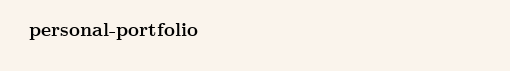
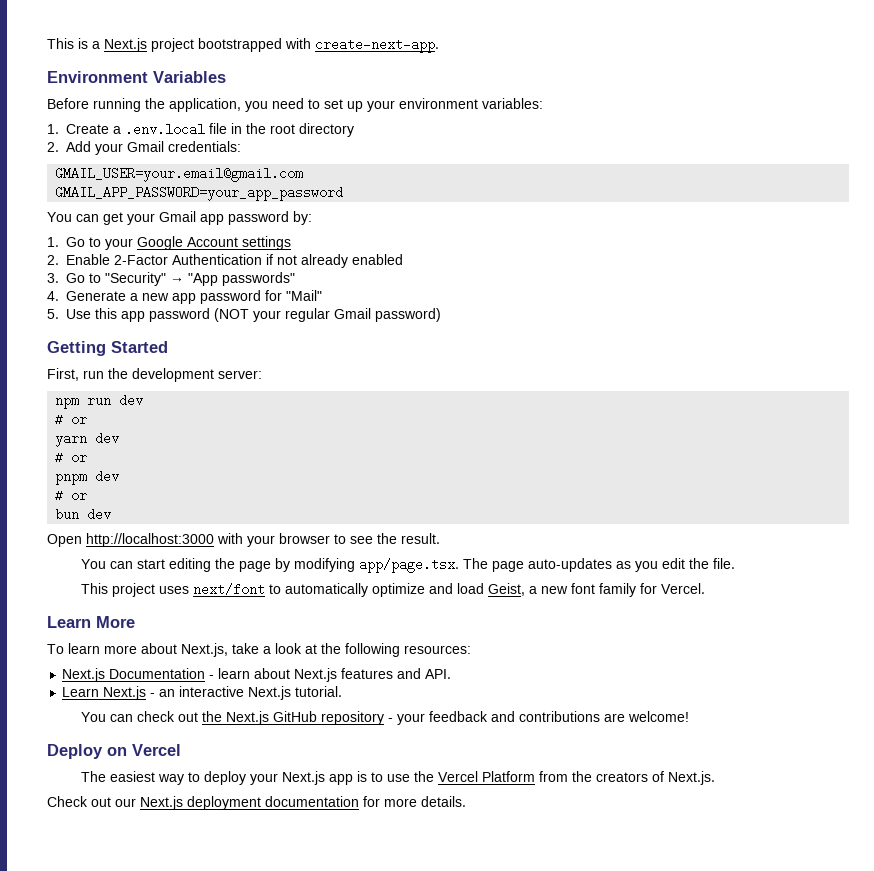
[29,23,198,40] personal-portfolio -> [47,38,439,53] [47,71,226,83] [47,98,543,112] [47,123,355,137] [47,141,242,155] [55,167,304,182] [55,186,344,201] [47,211,312,225] [47,236,292,250] [47,254,404,268] [47,272,296,286] [47,290,323,304] [47,308,442,322] [47,341,168,356] [47,368,262,382] [55,394,144,409] [55,413,88,426] [55,432,120,447] [55,451,88,464] [55,470,120,485] [55,489,88,502] [55,508,112,521] [47,533,440,547] [81,558,736,573] [81,583,706,597] [47,616,135,628] [47,643,471,657] [62,668,452,682] [62,686,343,700] [81,711,690,725] [47,744,181,759] [81,771,716,785] [47,796,466,810] This is a Next.js project bootstrapped with create-next-app. // Environment Variables // Before running the application, you need to set up your environment variables: // 1. Create a .env.local file in the root directory // 2. Add your Gmail credentials: // GMAIL_USER=your.email@gmail.com // GMAIL_APP_PASSWORD=your_app_password // You can get your Gmail app password by: // 1. Go to your Google Account settings // 2. Enable 2-Factor Authentication if not already enabled // 3. Go to "Security" → "App passwords" // 4. Generate a new app password for "Mail" // 5. Use this app password (NOT your regular Gmail password) // Getting Started // First, run the development server: // npm run dev // # or // yarn dev // # or // pnpm dev // # or // bun dev // Open http://localhost:3000 with your browser to see the result. // You can start editing the page by modifying app/page.tsx. The page auto-updates as you edit the file. // This project uses next/font to automatically optimize and load Geist, a new font family for Vercel. // Learn More // To learn more about Next.js, take a look at the following resources: // Next.js Documentation - learn about Next.js features and API. // Learn Next.js - an interactive Next.js tutorial. // You can check out the Next.js GitHub repository - your feedback and contributions are welcome! // Deploy on Vercel // The easiest way to deploy your Next.js app is to use the Vercel Platform from the creators of Next.js. // Check out our Next.js deployment documentation for more details.

